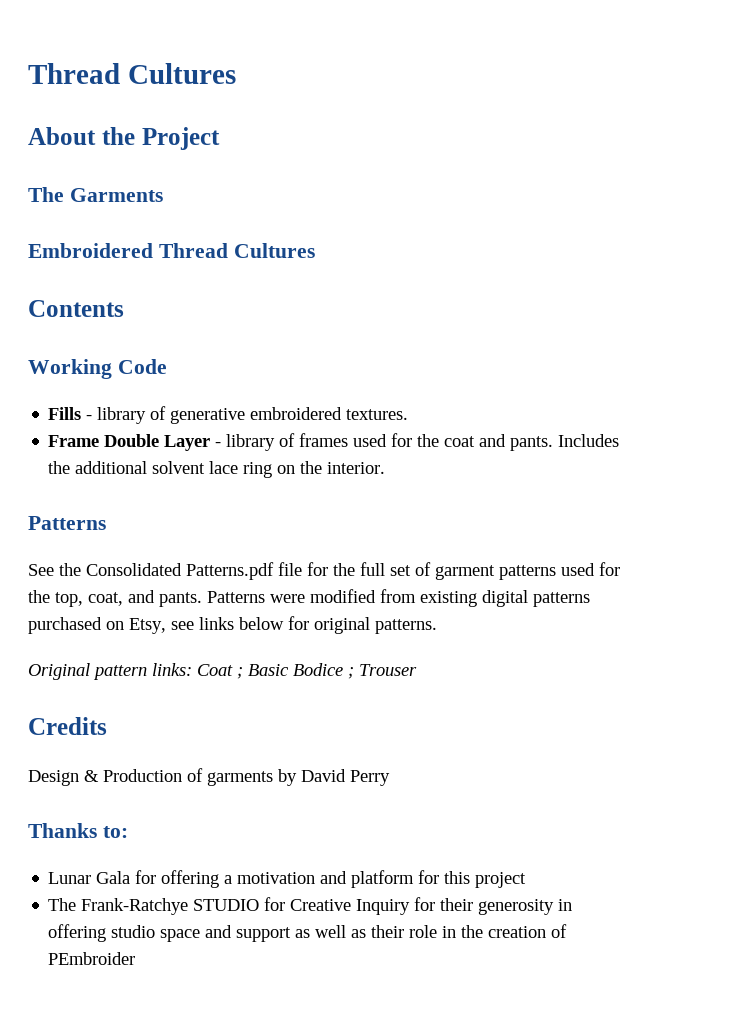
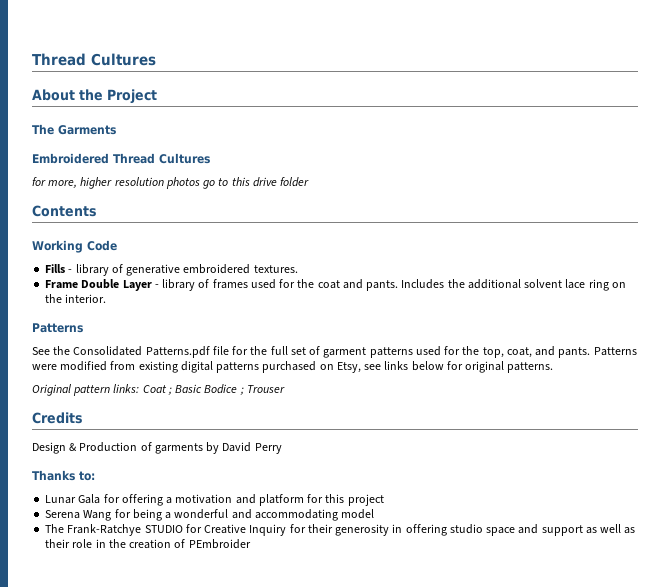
(315, 250) none -> [32,177,310,189] // for more, higher resolution photos go to this drive folder
(527, 880) none -> [45,509,375,521] // Serena Wang for being a wonderful and accommodating model

